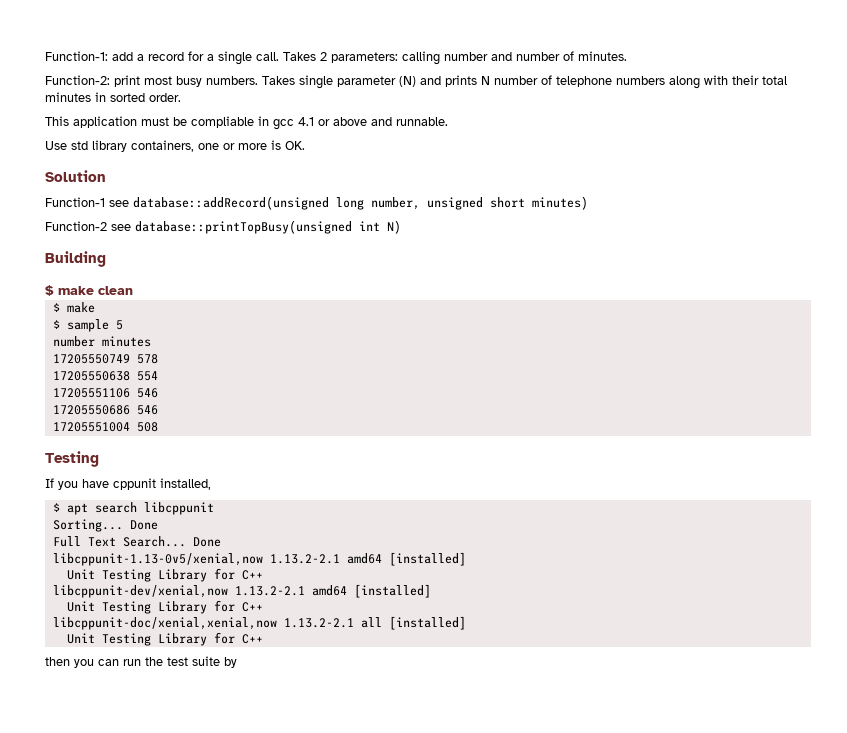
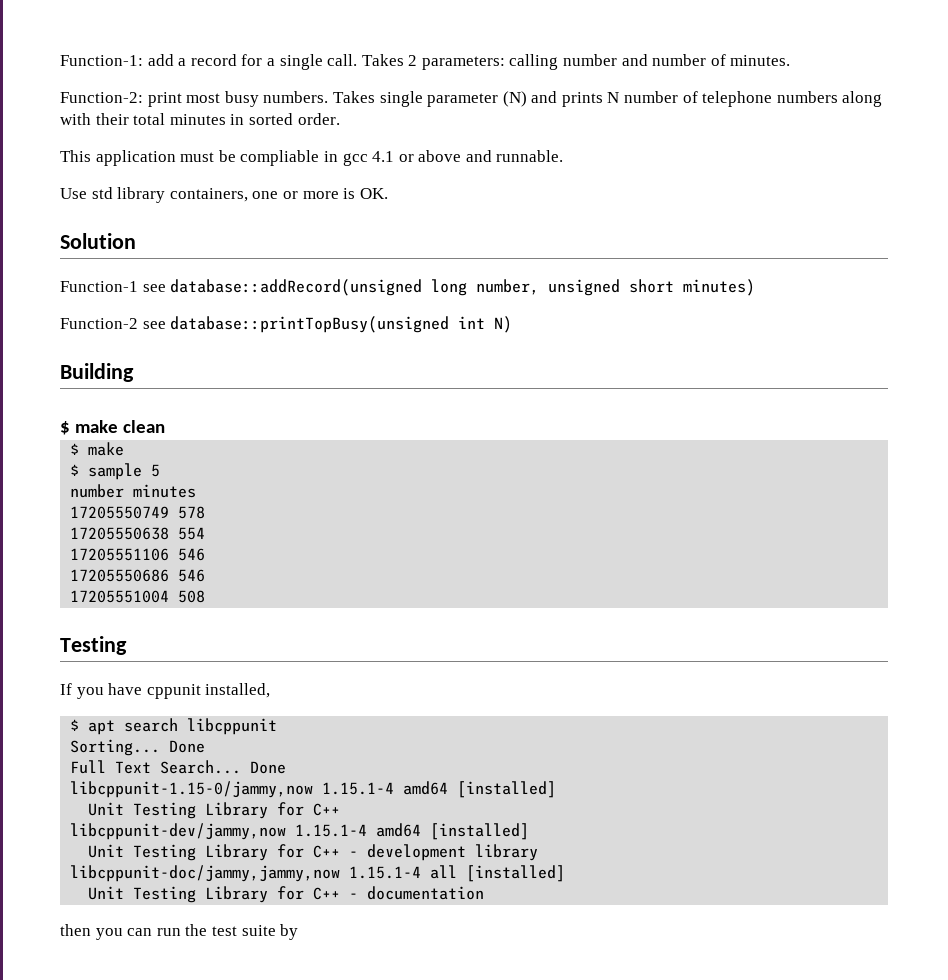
[52,552,466,566] [66,568,263,582] [52,584,431,598] [66,600,263,614] [52,617,354,630] libcppunit-1.13-0v5/xenial,now 1.13.2-2.1 amd64 [installed] // Unit Testing Library for C++ // libcppunit-dev/xenial,now 1.13.2-2.1 amd64 [installed] // Unit Testing Library for C++ // libcppunit-doc/xenial,xenial,now 1.13.2-2.1 -> [70,781,557,798] [88,802,341,819] [70,823,530,840] [88,844,539,861] [70,865,422,882] libcppunit-1.15-0/jammy,now 1.15.1-4 amd64 [installed] // Unit Testing Library for C++ // libcppunit-dev/jammy,now 1.15.1-4 amd64 [installed] // Unit Testing Library for C++ - development library // libcppunit-doc/jammy,jammy,now 1.15.1-4
(263, 639) none -> [349,886,485,900] - documentation

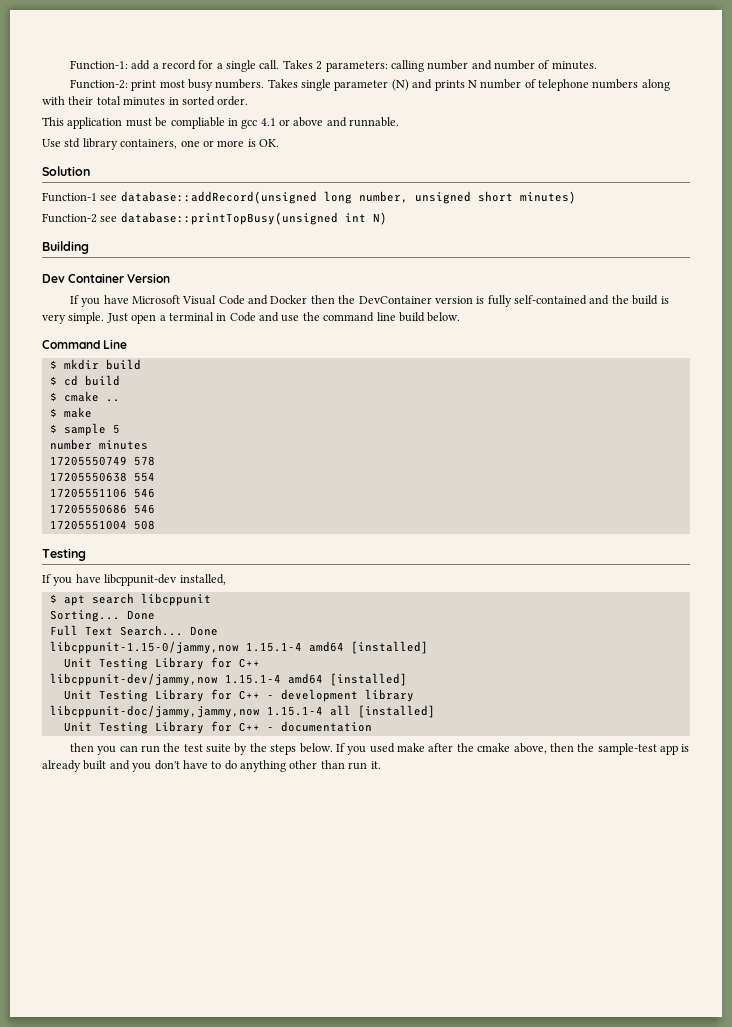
[60,420,166,435] $ make clean -> [42,273,171,283] [69,295,669,307] [42,312,461,324] [42,339,128,349] [49,359,141,370] [49,375,120,386] [49,391,120,402] Dev Container Version // If you have Microsoft Visual Code and Docker then the DevContainer version is fully self-contained and the build is very simple. Just open a terminal in Code and use the command line build below. // Command Line // $ mkdir build // $ cd build // $ cmake ..
[146,684,201,699] cppunit -> [104,574,178,586] libcppunit-dev
(299, 932) none -> [249,743,690,755] [42,760,381,772] the steps below. If you used make after the cmake above, then the sample-test app is already built and you don't have to do anything other than run it.

